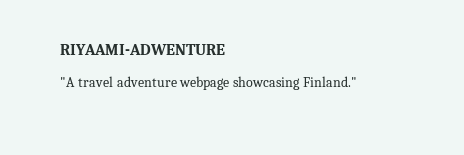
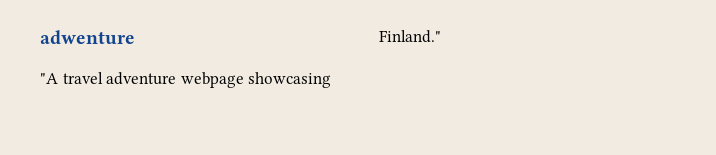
[60,44,225,55] RIYAAMI-ADWENTURE -> [40,30,135,45] adwenture

